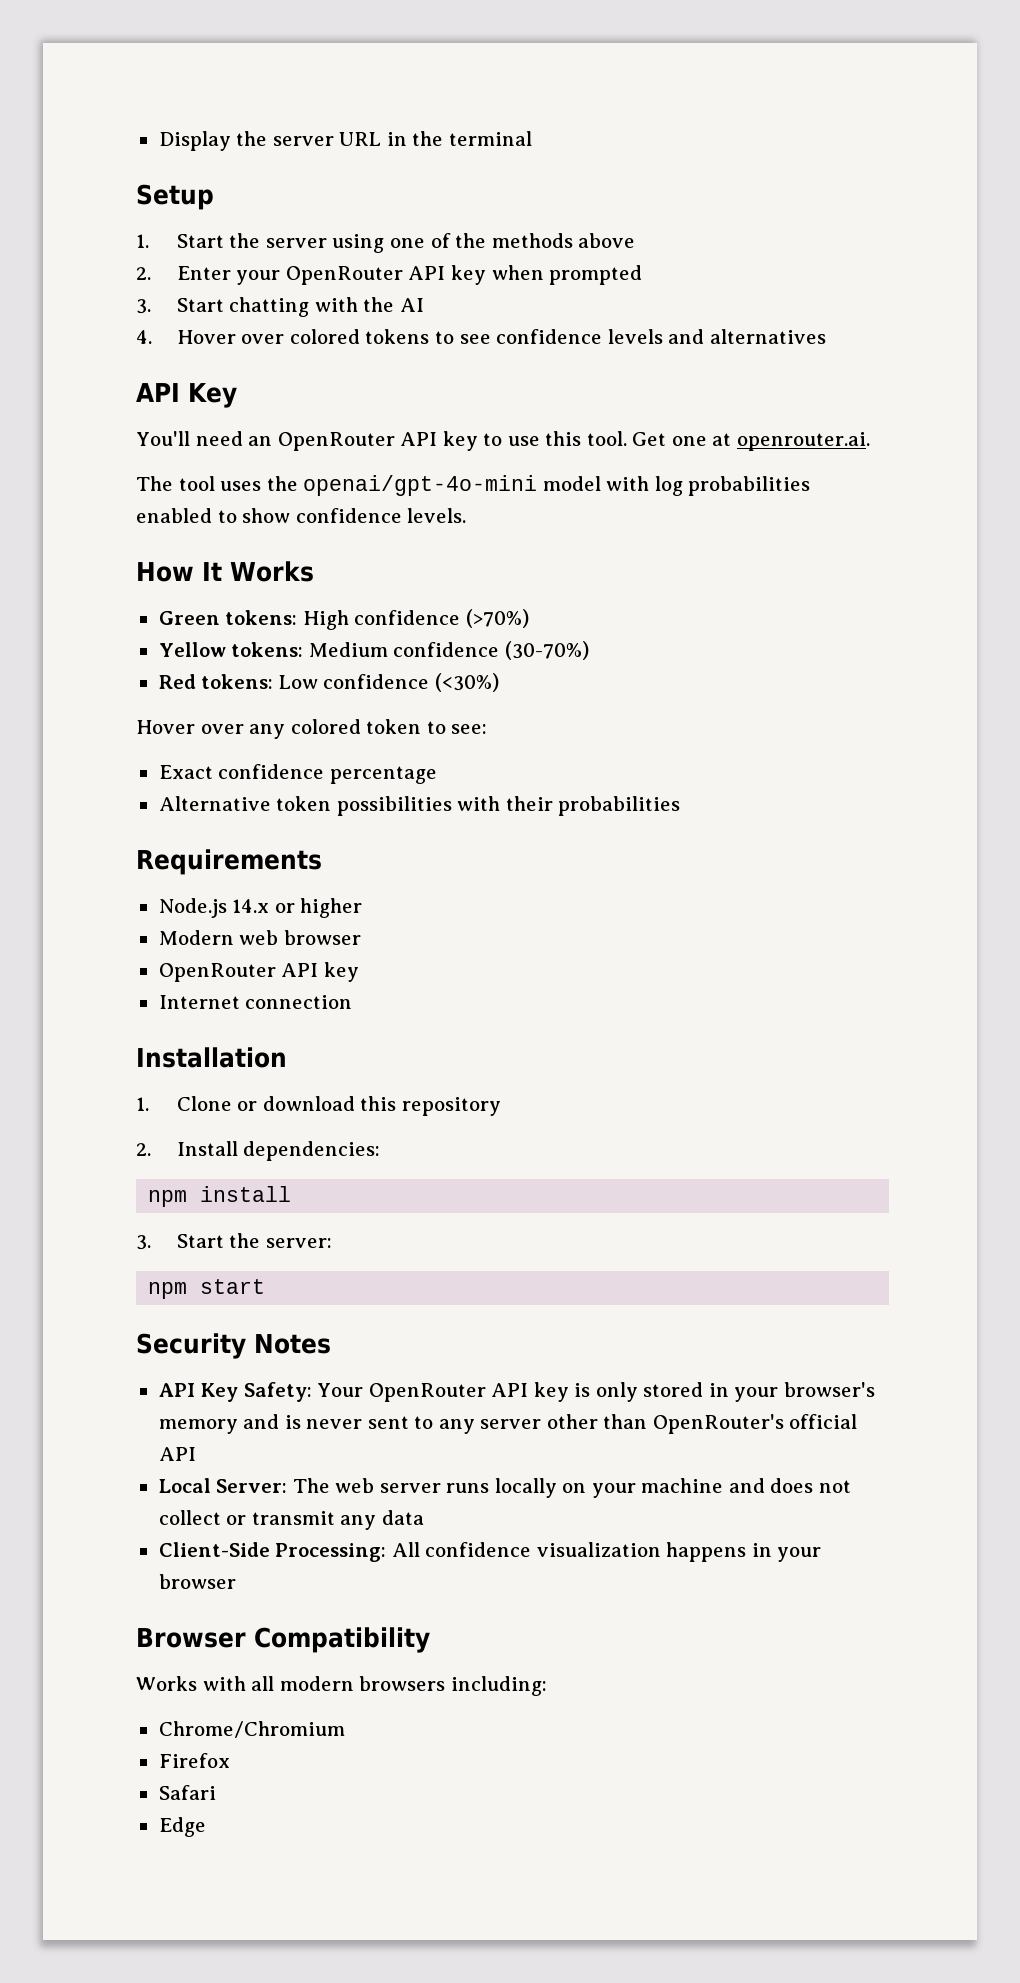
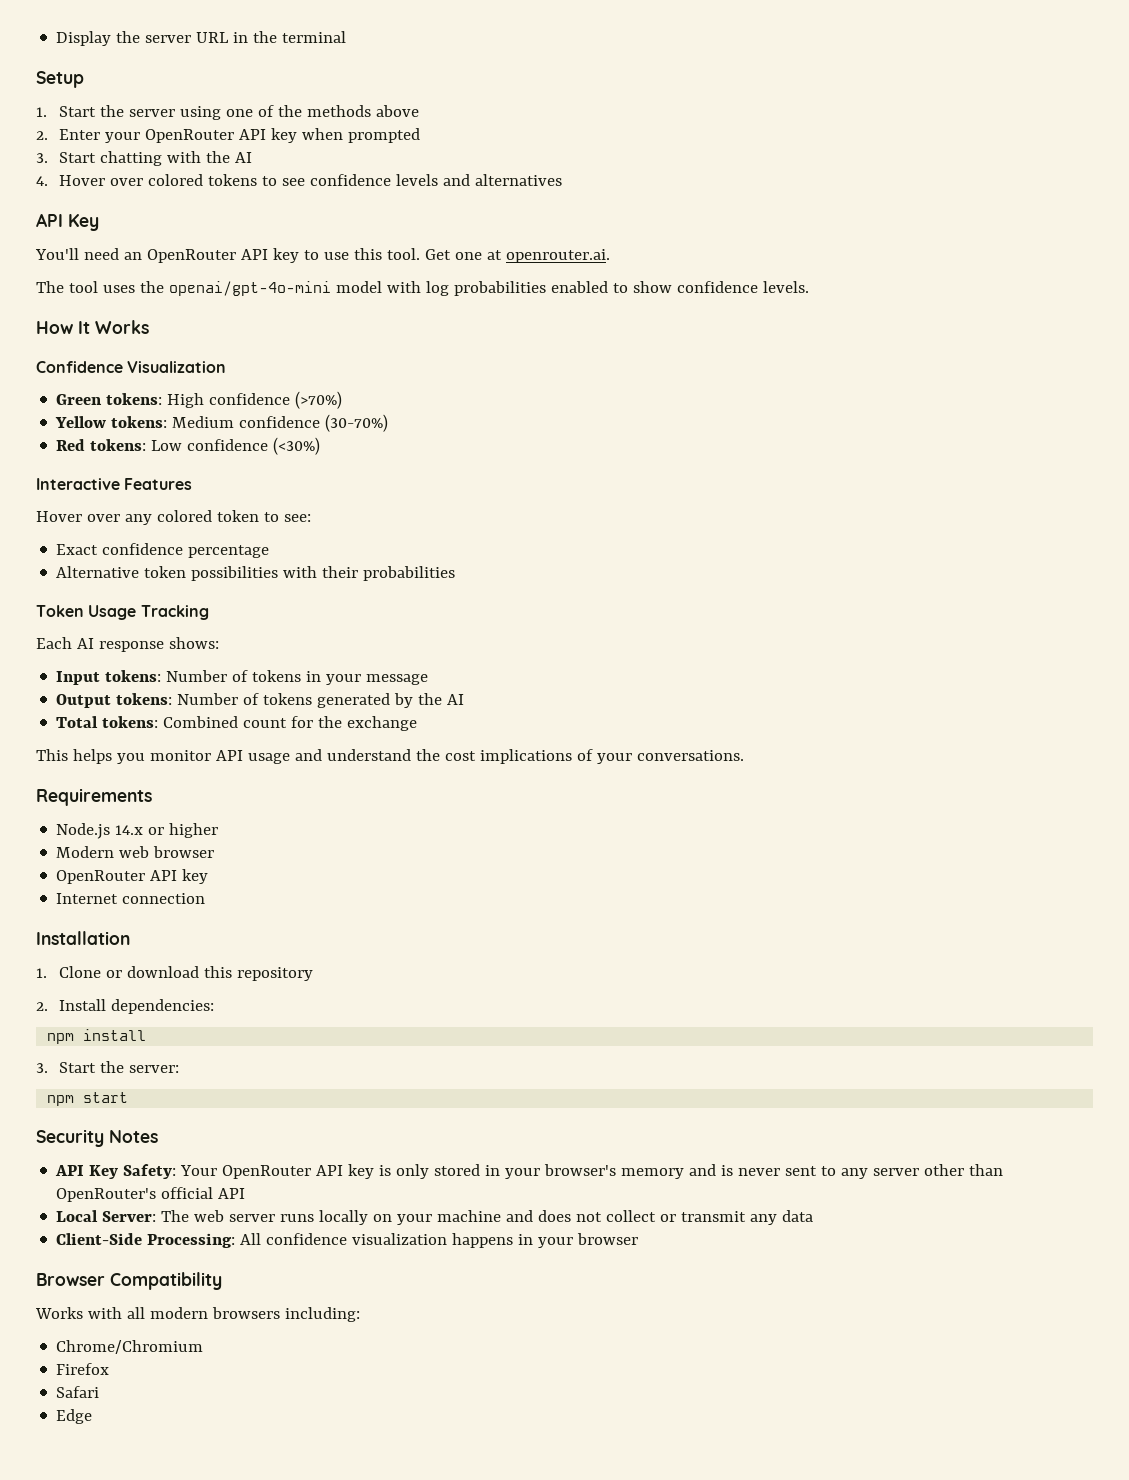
(314, 571) none -> [36,361,227,373] // Confidence Visualization
(499, 682) none -> [36,478,193,490] // Interactive Features
(681, 806) none -> [36,605,209,620] [36,637,219,652] [56,670,429,685] [56,693,465,708] [56,716,418,731] [36,749,744,764] // Token Usage Tracking // Each AI response shows: // Input tokens: Number of tokens in your message // Output tokens: Number of tokens generated by the AI // Total tokens: Combined count for the exchange // This helps you monitor API usage and understand the cost implications of your conversations.

